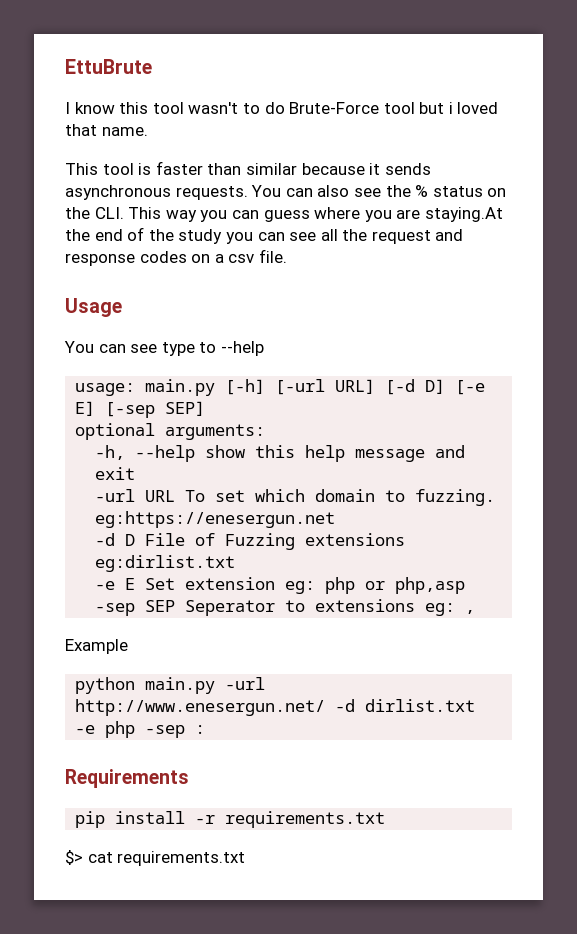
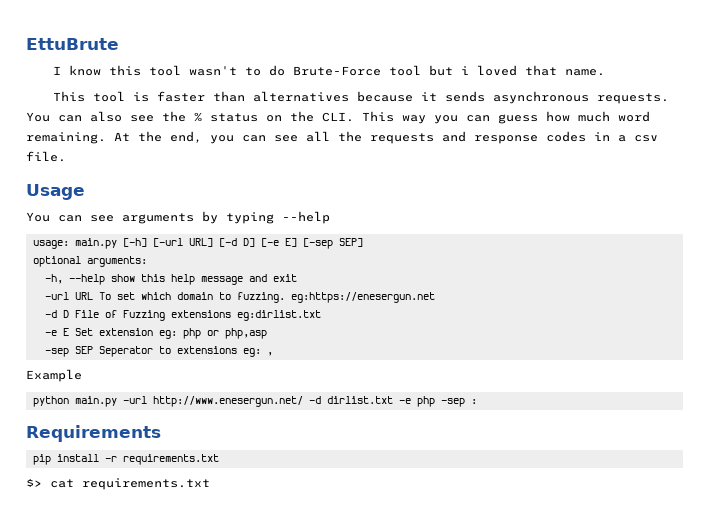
[245,163,297,175] similar -> [252,91,349,102] alternatives
[314,207,503,222] [65,227,223,244] where you are staying.At the end of the study -> [546,111,650,122] [26,131,202,144] how much word remaining. At the end,
[371,230,431,244] request -> [370,133,434,144] requests
[191,254,211,263] on -> [594,132,610,141] in
[161,342,217,356] type to -> [122,211,274,224] arguments by typing

